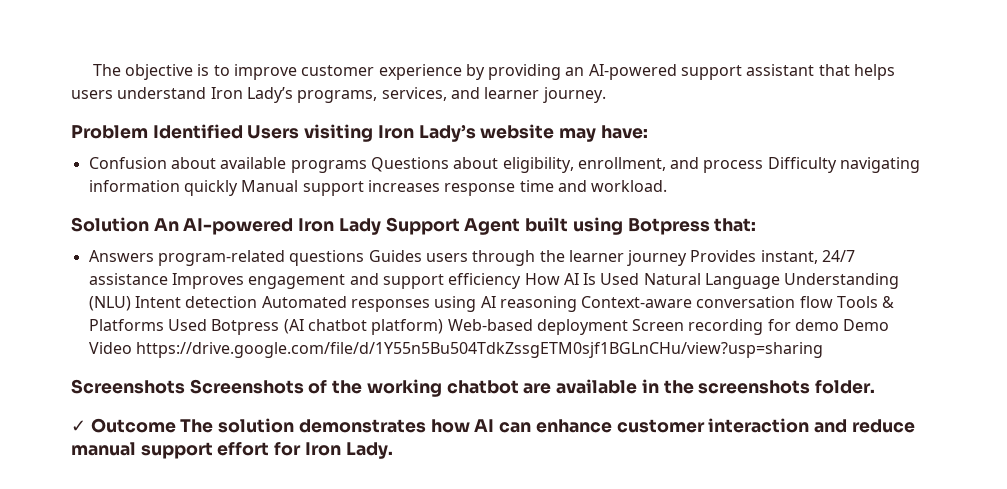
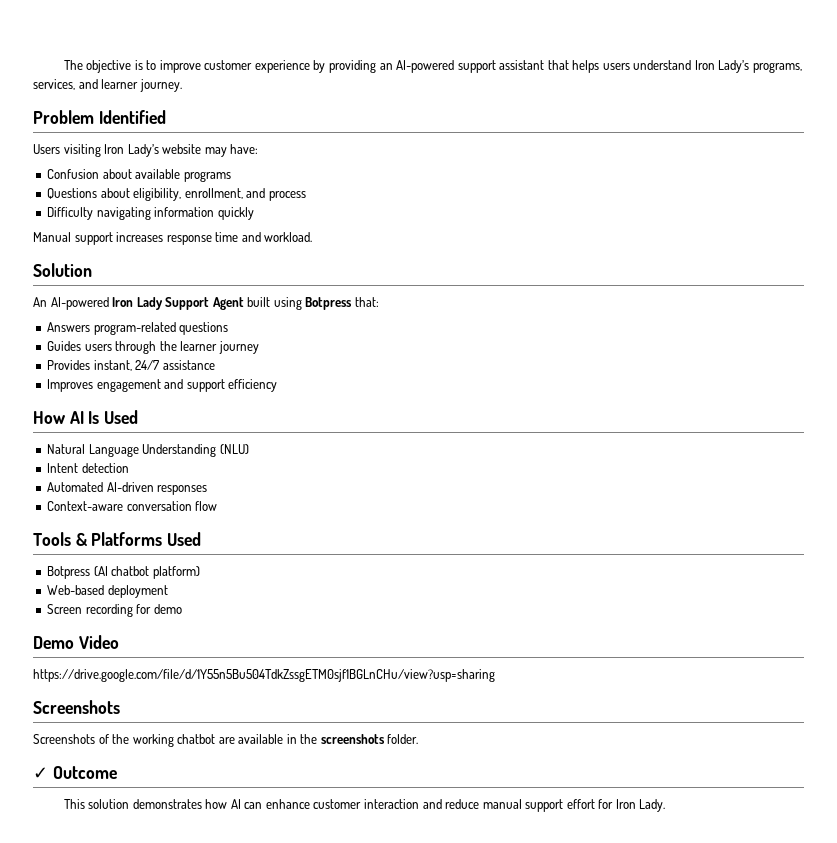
(243, 131) none -> (166, 117) //
(367, 166) none -> (231, 176) //
(764, 166) none -> (306, 196) //
(238, 188) none -> (254, 213) //
(149, 224) none -> (92, 270) //
(365, 258) none -> (229, 328) //
(688, 258) none -> (259, 347) //
(168, 279) none -> (215, 365) //
(522, 281) none -> (278, 385) //
(640, 279) none -> (139, 417) //
(131, 303) none -> (249, 449) //
[261,296,347,308] Automated -> [47,482,154,492] // Automated AI-driven
[434,296,577,312] using AI reasoning -> (208, 490) //
(833, 302) none -> (218, 506) //
(207, 325) none -> (202, 539) //
(444, 327) none -> (200, 572) //
(628, 327) none -> (168, 591) //
(840, 325) none -> (182, 609) //
(132, 348) none -> (119, 642) //
(185, 386) none -> (120, 707) //
[180,419,214,433] The -> [63,799,85,809] // This

